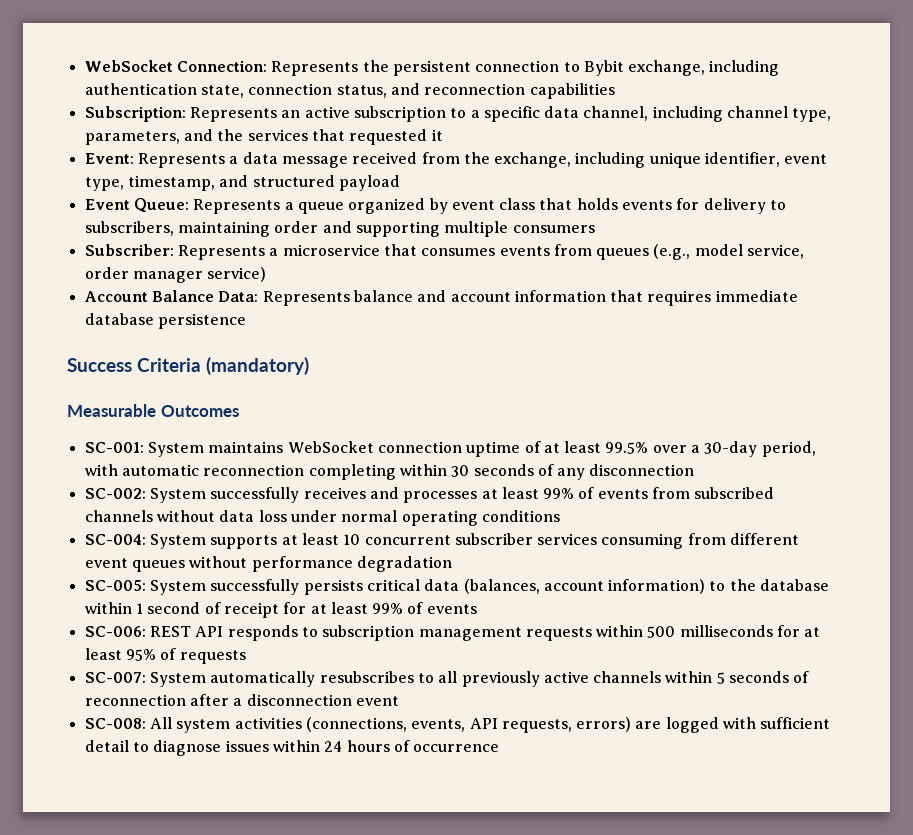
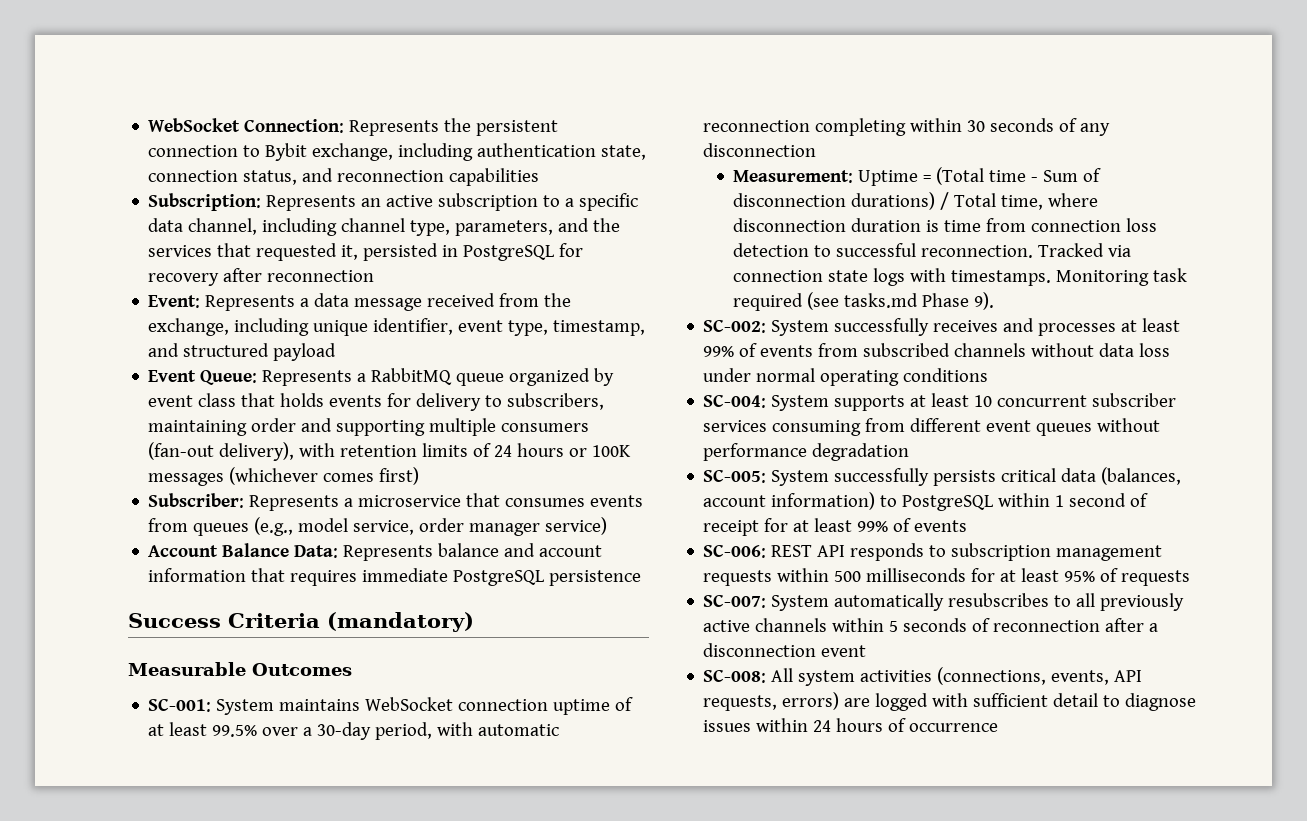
[431,129,443,141] it -> [341,243,584,261] [148,268,375,286] it, persisted in PostgreSQL for recovery after reconnection
(294, 206) none -> [371,368,453,385] RabbitMQ
(595, 229) none -> [148,442,632,461] [148,467,420,486] (fan-out delivery), with retention limits of 24 hours or 100K messages (whichever comes first)
[84,313,154,325] database -> [453,570,545,586] PostgreSQL
(695, 470) none -> [733,167,1102,186] [733,192,1099,210] [733,218,1158,232] [733,243,1132,258] [733,268,1188,286] [733,292,995,311] // Measurement: Uptime = (Total time - Sum of disconnection durations) / Total time, where disconnection duration is time from connection loss detection to successful reconnection. Tracked via connection state logs with timestamps. Monitoring task required (see tasks.md Phase 9).
[729,579,830,591] the database -> [902,495,994,511] PostgreSQL

